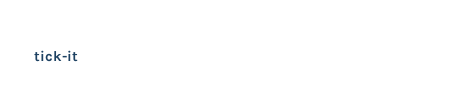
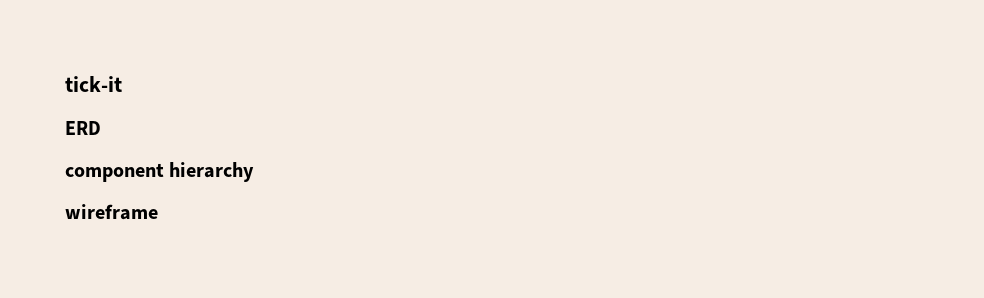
(78, 56) none -> [65,121,101,135] [65,162,255,182] [65,204,158,220] // ERD // component hierarchy // wireframe

